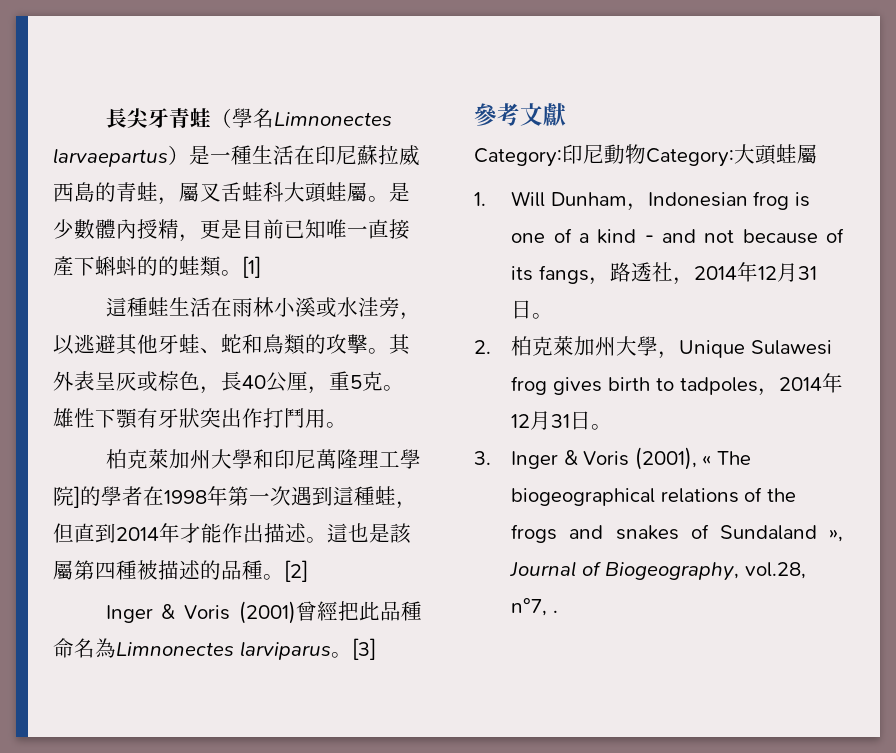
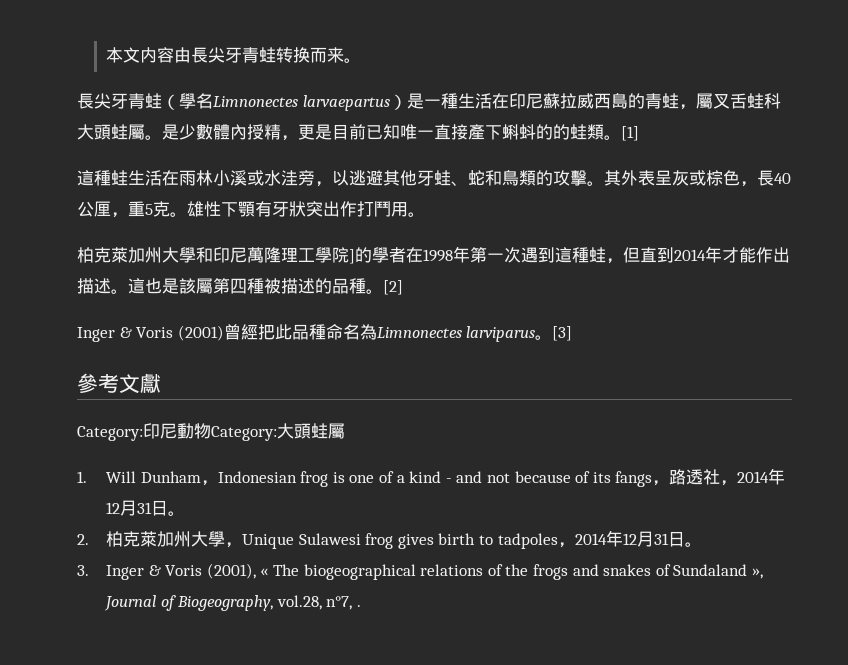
(105, 118) none -> [106,47,362,63] 本文内容由長尖牙青蛙转换而来。 //

